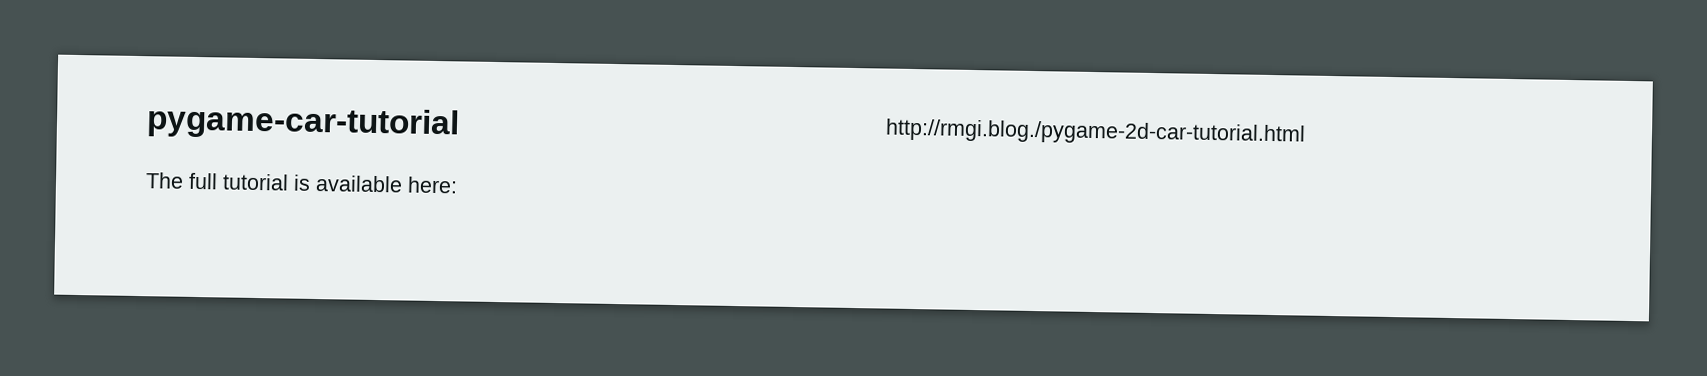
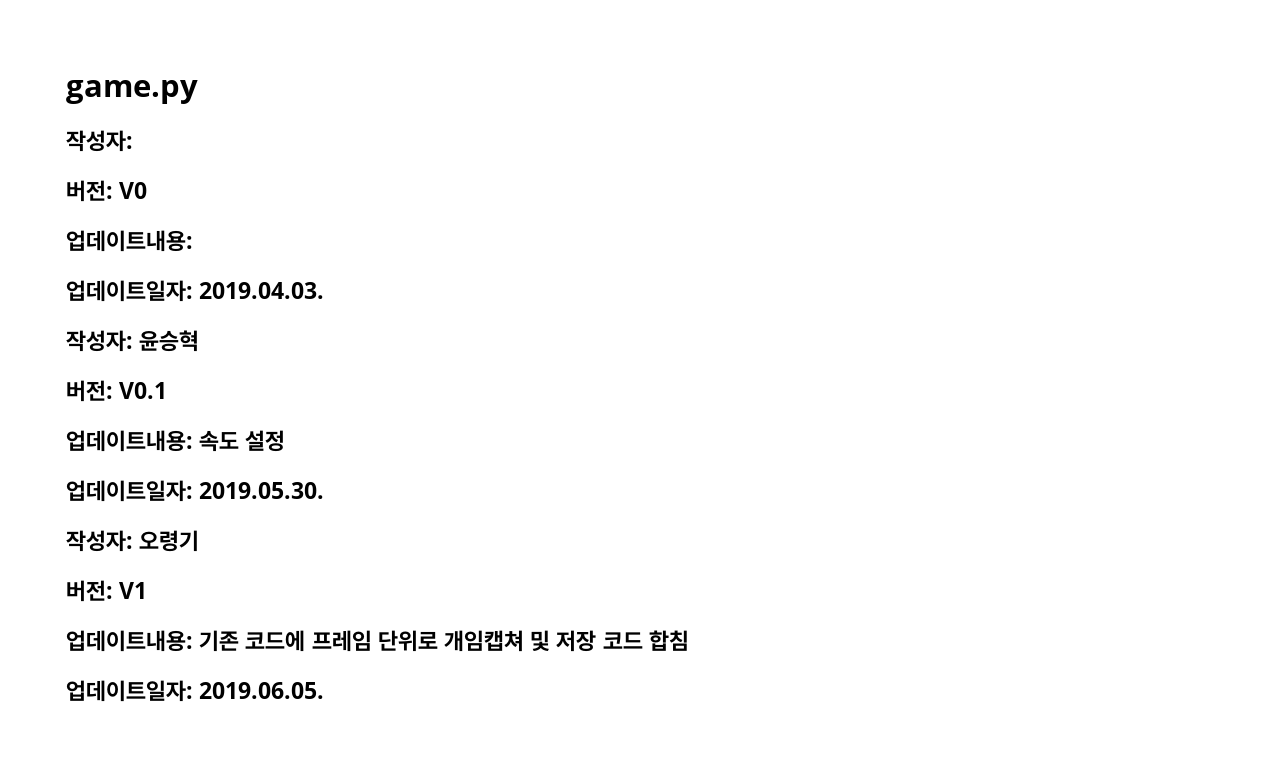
[146,105,460,142] [145,172,458,194] [885,118,1306,147] pygame-car-tutorial // The full tutorial is available here: http://rmgi.blog./pygame-2d-car-tutorial.html -> [66,80,198,104] [66,130,133,152] [66,180,148,202] [66,230,193,252] [66,280,325,302] [66,330,200,352] [66,380,168,402] [66,430,286,452] [66,480,325,502] [66,530,200,552] [66,580,148,602] [66,630,689,652] [66,680,325,702] game.py // 작성자: // 버전: V0 // 업데이트내용: // 업데이트일자: 2019.04.03. // 작성자: 윤승혁 // 버전: V0.1 // 업데이트내용: 속도 설정 // 업데이트일자: 2019.05.30. // 작성자: 오령기 // 버전: V1 // 업데이트내용: 기존 코드에 프레임 단위로 개임캡쳐 및 저장 코드 합침 // 업데이트일자: 2019.06.05.

